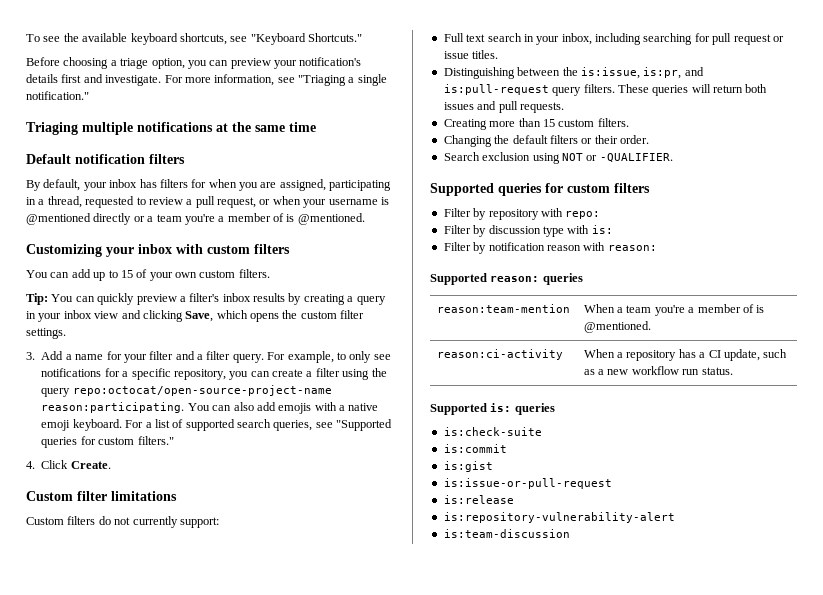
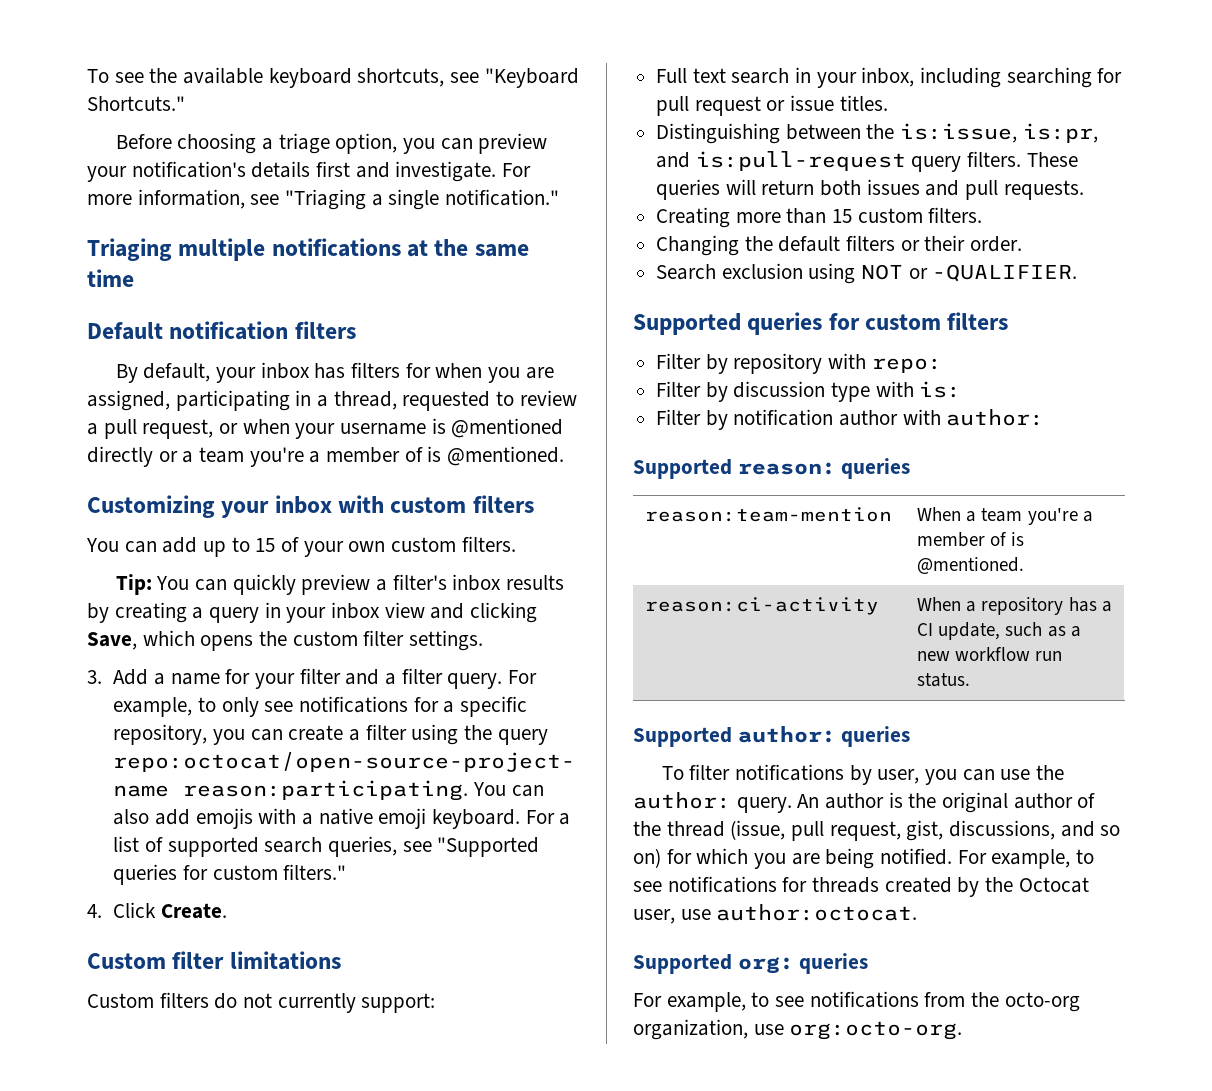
[546,242,657,251] reason with reason: -> [839,409,1045,426] author with author:
[490,403,555,415] [443,427,542,436] [443,444,507,453] [443,461,493,472] [443,478,612,489] [443,495,514,504] [443,512,675,523] [443,529,570,538] is: queries // is:check-suite // is:commit // is:gist // is:issue-or-pull-request // is:release // is:repository-vulnerability-alert // is:team-discussion -> [737,726,911,747] [661,764,1064,785] [633,792,1096,813] [633,820,1121,841] [633,848,1095,869] [633,876,1089,897] [633,904,918,924] [633,953,869,974] [633,991,1080,1012] [633,1019,963,1040] author: queries // To filter notifications by user, you can use the author: query. An author is the original author of the thread (issue, pull request, gist, discussions, and so on) for which you are being notified. For example, to see notifications for threads created by the Octocat user, use author:octocat. // Supported org: queries // For example, to see notifications from the octo-org organization, use org:octo-org.

